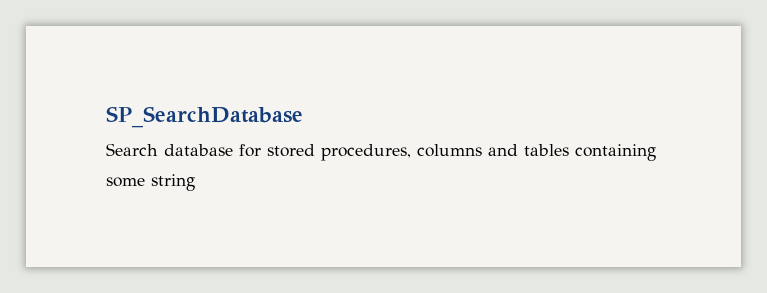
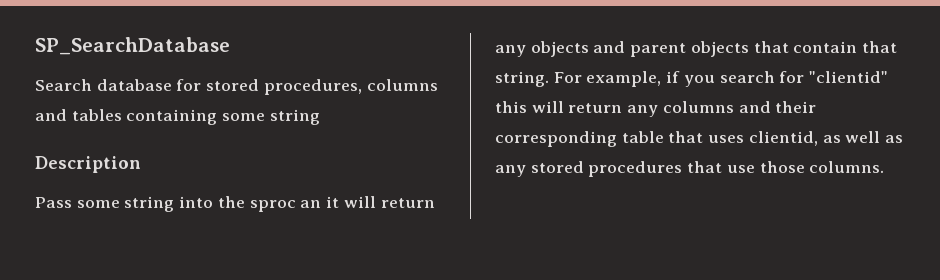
(195, 182) none -> [35,156,141,173] [35,196,435,212] [495,41,898,57] [495,71,889,87] [495,101,817,117] [495,131,904,147] [495,161,885,177] // Description // Pass some string into the sproc an it will return any objects and parent objects that contain that string. For example, if you search for "clientid" this will return any columns and their corresponding table that uses clientid, as well as any stored procedures that use those columns.

